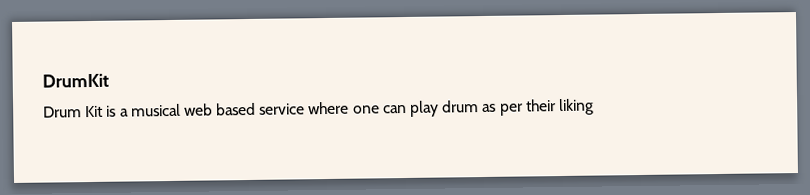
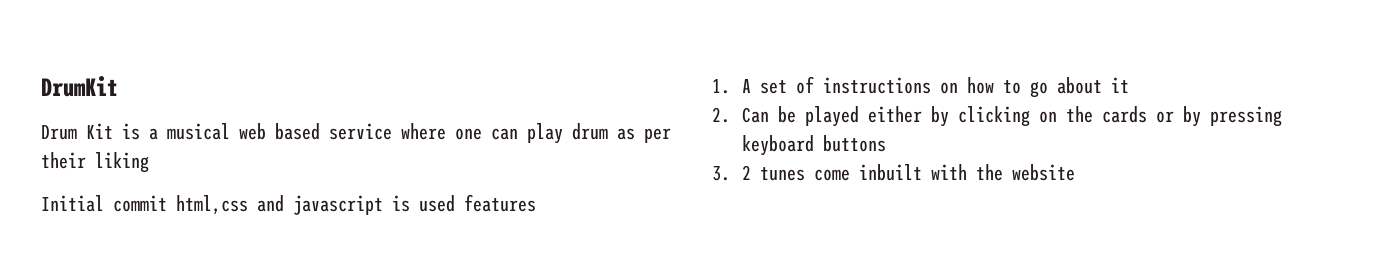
(594, 107) none -> [41,194,536,215] [712,76,1130,98] [712,106,1283,127] [742,135,887,156] [712,164,1076,181] // Initial commit html,css and javascript is used features // 1. A set of instructions on how to go about it // 2. Can be played either by clicking on the cards or by pressing keyboard buttons // 3. 2 tunes come inbuilt with the website

